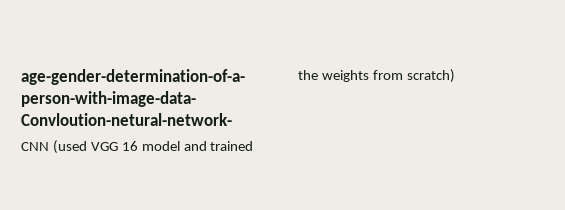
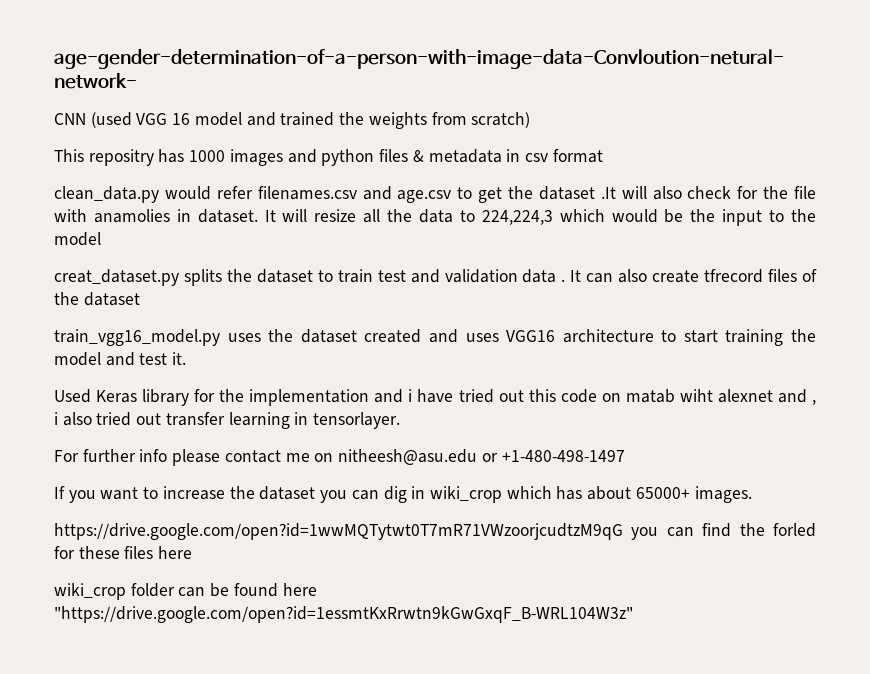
(455, 76) none -> [54,149,603,166] [54,186,816,203] [54,209,817,226] [54,232,101,246] [54,269,818,286] [54,292,140,306] [54,329,816,346] [54,352,187,366] [54,389,816,406] [54,412,401,429] [54,449,625,466] [54,486,752,503] [54,523,816,540] [54,546,193,559] [54,583,317,600] [54,606,633,623] // This repositry has 1000 images and python files & metadata in csv format // clean_data.py would refer filenames.csv and age.csv to get the dataset .It will also check for the file with anamolies in dataset. It will resize all the data to 224,224,3 which would be the input to the model // creat_dataset.py splits the dataset to train test and validation data . It can also create tfrecord files of the dataset // train_vgg16_model.py uses the dataset created and uses VGG16 architecture to start training the model and test it. // Used Keras library for the implementation and i have tried out this code on matab wiht alexnet and , i also tried out transfer learning in tensorlayer. // For further info please contact me on nitheesh@asu.edu or +1-480-498-1497 // If you want to increase the dataset you can dig in wiki_crop which has about 65000+ images. // https://drive.google.com/open?id=1wwMQTytwt0T7mR71VWzoorjcudtzM9qG you can find the forled for these files here // wiki_crop folder can be found here "https://drive.google.com/open?id=1essmtKxRrwtn9kGwGxqF_B-WRL104W3z"

